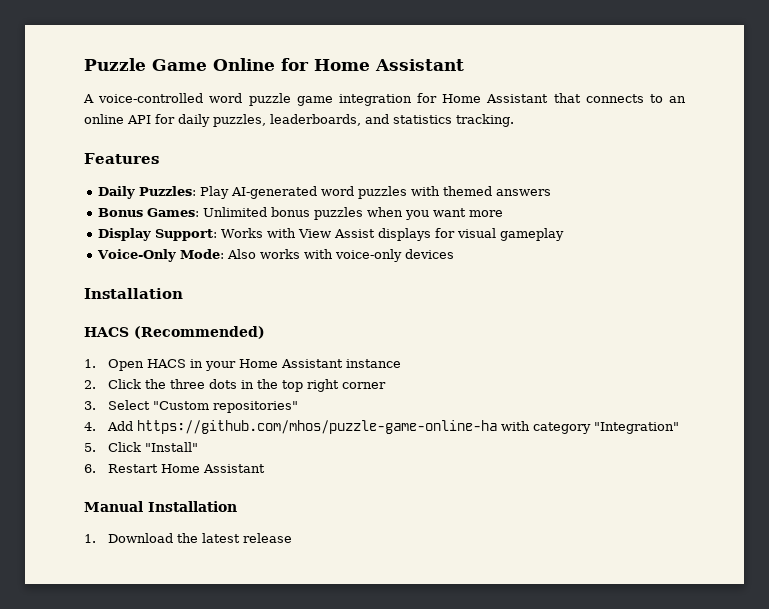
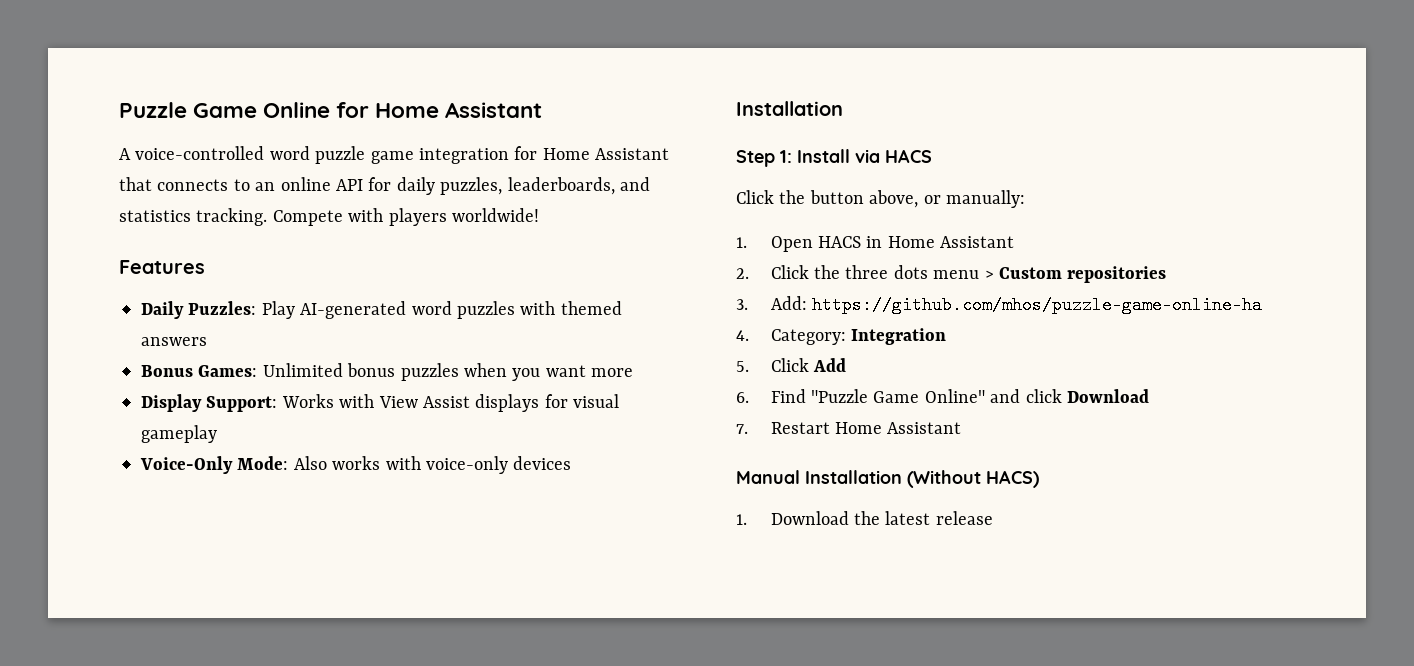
(514, 120) none -> [272,208,539,226] Compete with players worldwide!
[84,326,265,339] HACS (Recommended) -> [736,149,932,167] [736,190,1025,208] Step 1: Install via HACS // Click the button above, or manually:
[205,359,402,371] your Home Assistant instance -> [887,236,1015,248] Home Assistant
[241,379,387,392] [84,400,299,413] [84,420,680,434] [84,442,199,452] [84,464,96,473] in the top right corner // 3. Select "Custom repositories" // 4. Add https://github.com/mhos/puzzle-game-online-ha with category "Integration" // 5. Click "Install" // 6. -> [933,266,1167,283] [736,296,1263,314] [736,328,947,345] [736,358,847,372] [736,389,1150,403] [736,424,748,434] menu > Custom repositories // 3. Add: https://github.com/mhos/puzzle-game-online-ha // 4. Category: Integration // 5. Click Add // 6. Find "Puzzle Game Online" and click Download // 7.
(237, 506) none -> [907,470,1039,488] (Without HACS)

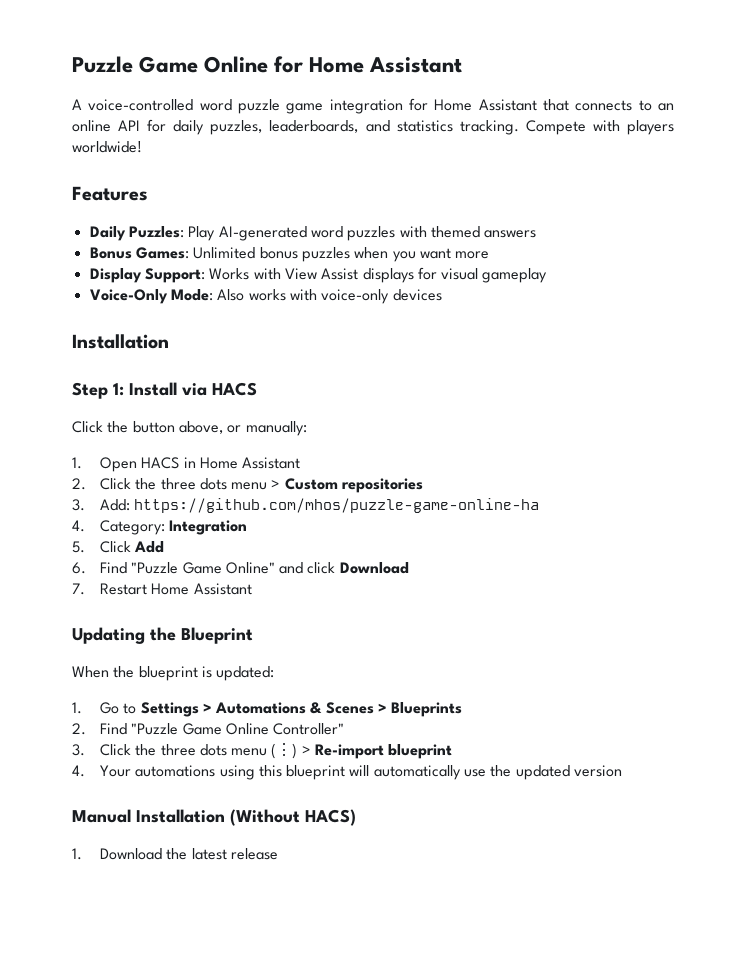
(962, 428) none -> [72,627,253,644] [72,666,275,681] [72,702,463,717] [72,723,345,735] [72,743,453,759] [72,765,623,780] // Updating the Blueprint // When the blueprint is updated: // 1. Go to Settings > Automations & Scenes > Blueprints // 2. Find "Puzzle Game Online Controller" // 3. Click the three dots menu (⋮) > Re-import blueprint // 4. Your automations using this blueprint will automatically use the updated version

